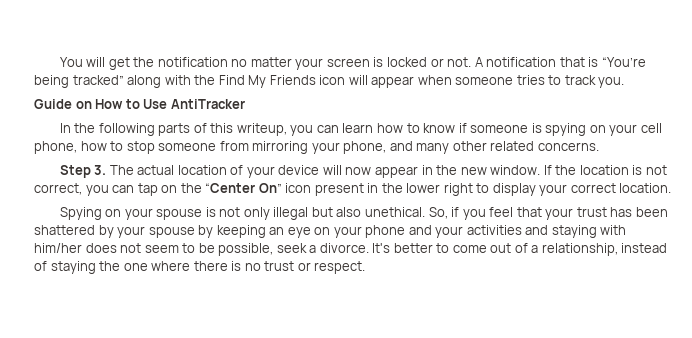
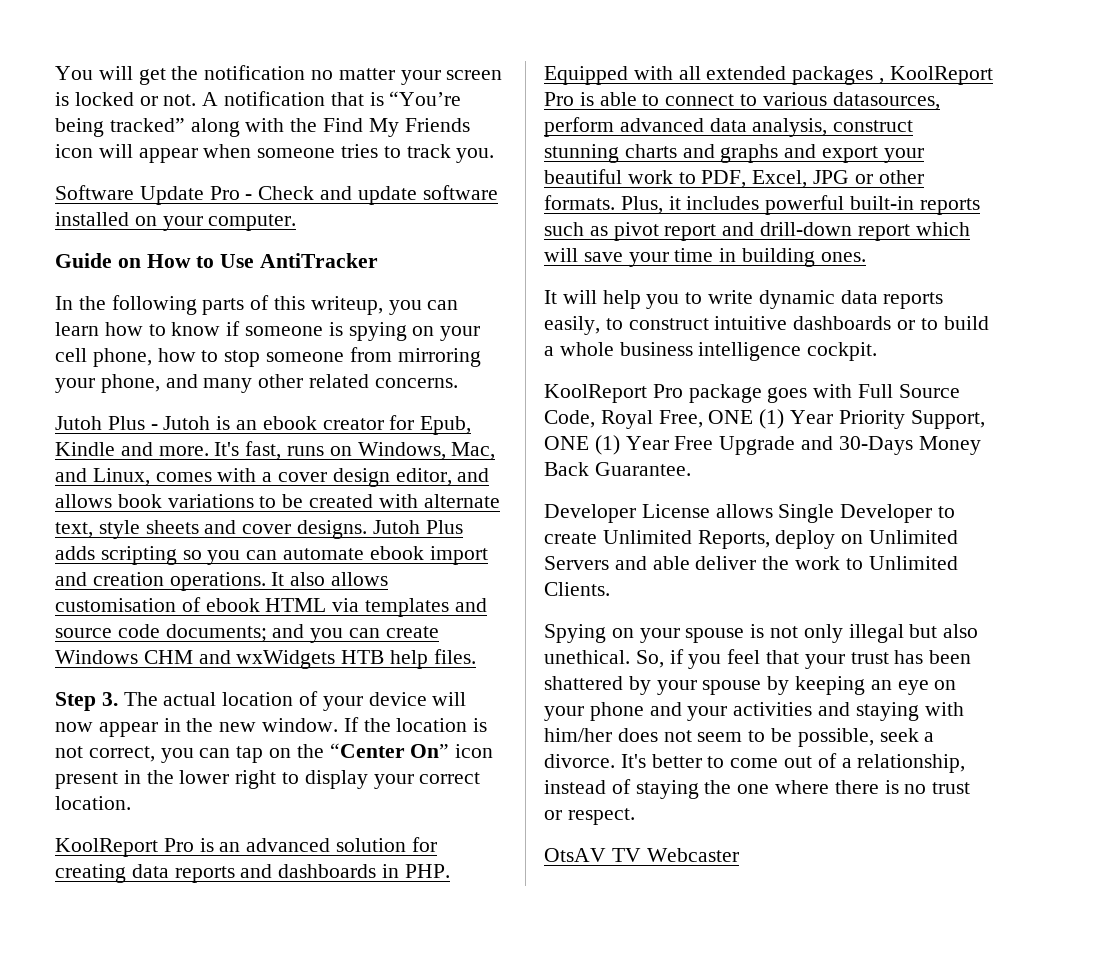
(625, 82) none -> [55,185,498,205] [55,212,297,231] // Software Update Pro - Check and update software installed on your computer.
(599, 146) none -> [55,415,472,435] [55,441,496,460] [55,468,490,487] [55,494,500,508] [55,520,463,539] [55,546,488,565] [55,572,389,591] [55,597,487,617] [55,624,439,643] [55,649,476,669] // Jutoh Plus - Jutoh is an ebook creator for Epub, Kindle and more. It's fast, runs on Windows, Mac, and Linux, comes with a cover design editor, and allows book variations to be created with alternate text, style sheets and cover designs. Jutoh Plus adds scripting so you can automate ebook import and creation operations. It also allows customisation of ebook HTML via templates and source code documents; and you can create Windows CHM and wxWidgets HTB help files.
(672, 188) none -> [55,837,437,857] [55,864,450,883] [544,66,993,85] [544,92,940,110] [544,117,914,137] [544,144,924,163] [544,169,924,188] [544,195,980,215] [544,222,970,241] [544,248,866,267] [544,290,944,309] [544,316,989,335] [544,342,878,361] [544,384,960,403] [544,409,985,429] [544,435,981,455] [544,462,691,476] [544,504,956,523] [544,530,959,549] [544,556,958,570] [544,582,610,596] // KoolReport Pro is an advanced solution for creating data reports and dashboards in PHP. Equipped with all extended packages , KoolReport Pro is able to connect to various datasources, perform advanced data analysis, construct stunning charts and graphs and export your beautiful work to PDF, Excel, JPG or other formats. Plus, it includes powerful built-in reports such as pivot report and drill-down report which will save your time in building ones. // It will help you to write dynamic data reports easily, to construct intuitive dashboards or to build a whole business intelligence cockpit. // KoolReport Pro package goes with Full Source Code, Royal Free, ONE (1) Year Priority Support, ONE (1) Year Free Upgrade and 30-Days Money Back Guarantee. // Developer License allows Single Developer to create Unlimited Reports, deploy on Unlimited Servers and able deliver the work to Unlimited Clients.
(366, 267) none -> [544,848,739,862] // OtsAV TV Webcaster

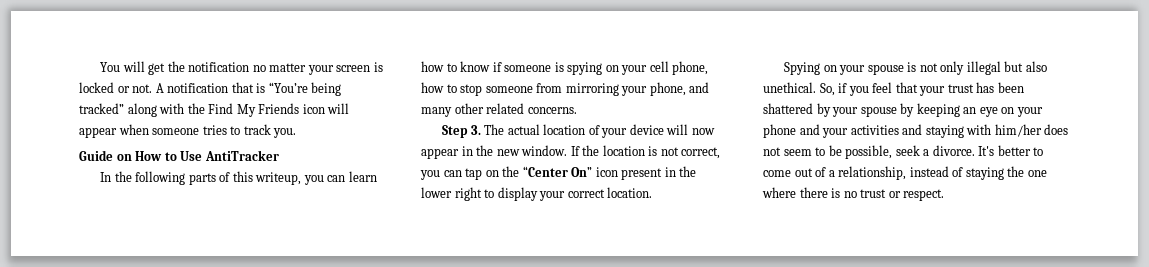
[55,185,498,205] [55,212,297,231] // Software Update Pro - Check and update software installed on your computer. -> (297, 133) none
[55,415,472,435] [55,441,496,460] [55,468,490,487] [55,494,500,508] [55,520,463,539] [55,546,488,565] [55,572,389,591] [55,597,487,617] [55,624,439,643] [55,649,476,669] // Jutoh Plus - Jutoh is an ebook creator for Epub, Kindle and more. It's fast, runs on Windows, Mac, and Linux, comes with a cover design editor, and allows book variations to be created with alternate text, style sheets and cover designs. Jutoh Plus adds scripting so you can automate ebook import and creation operations. It also allows customisation of ebook HTML via templates and source code documents; and you can create Windows CHM and wxWidgets HTB help files. -> (577, 110) none
[55,837,437,857] [55,864,450,883] [544,66,993,85] [544,92,940,110] [544,117,914,137] [544,144,924,163] [544,169,924,188] [544,195,980,215] [544,222,970,241] [544,248,866,267] [544,290,944,309] [544,316,989,335] [544,342,878,361] [544,384,960,403] [544,409,985,429] [544,435,981,455] [544,462,691,476] [544,504,956,523] [544,530,959,549] [544,556,958,570] [544,582,610,596] // KoolReport Pro is an advanced solution for creating data reports and dashboards in PHP. Equipped with all extended packages , KoolReport Pro is able to connect to various datasources, perform advanced data analysis, construct stunning charts and graphs and export your beautiful work to PDF, Excel, JPG or other formats. Plus, it includes powerful built-in reports such as pivot report and drill-down report which will save your time in building ones. // It will help you to write dynamic data reports easily, to construct intuitive dashboards or to build a whole business intelligence cockpit. // KoolReport Pro package goes with Full Source Code, Royal Free, ONE (1) Year Priority Support, ONE (1) Year Free Upgrade and 30-Days Money Back Guarantee. // Developer License allows Single Developer to create Unlimited Reports, deploy on Unlimited Servers and able deliver the work to Unlimited Clients. -> (653, 192) none
[544,848,739,862] // OtsAV TV Webcaster -> (945, 195) none

